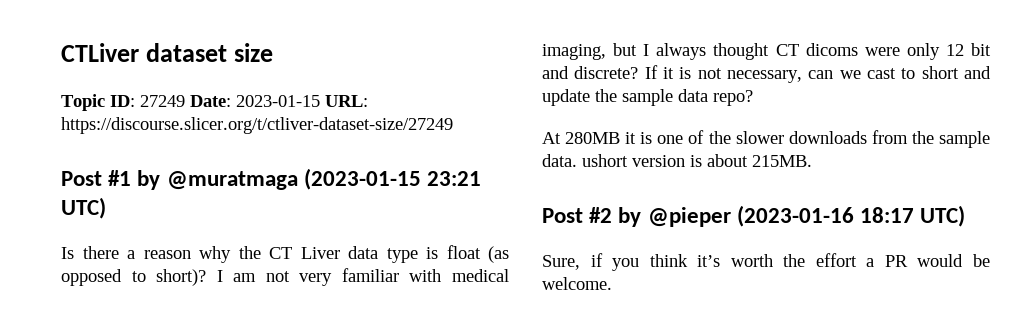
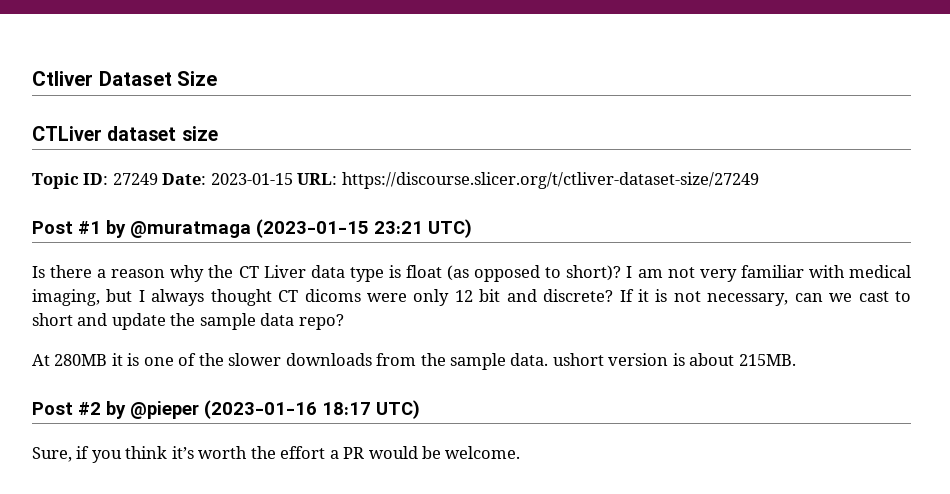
(61, 52) none -> [32,71,218,86] Ctliver Dataset Size //

